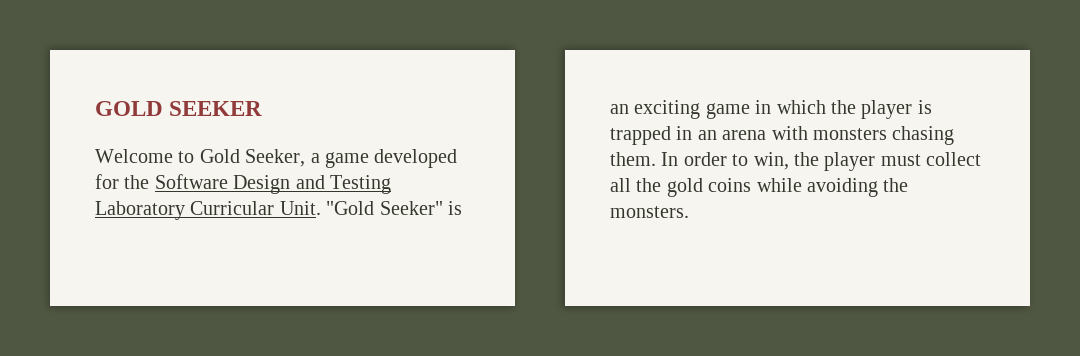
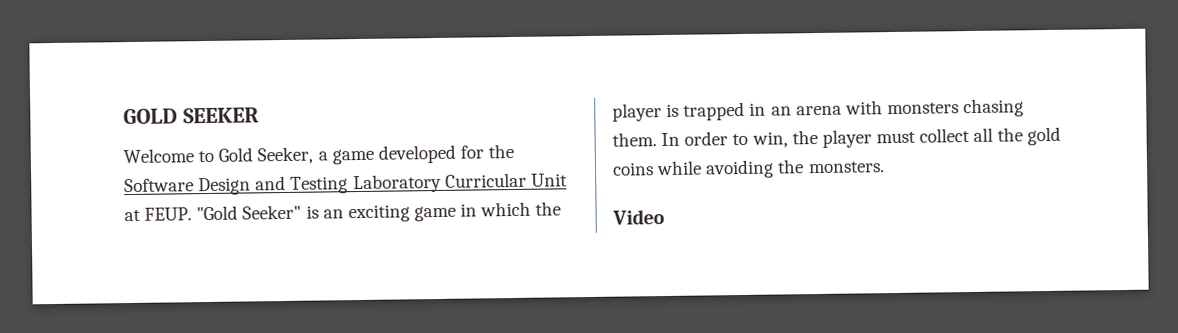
[279,201,321,215] Unit. -> [530,173,568,187] [124,207,193,222] Unit at FEUP.
(689, 212) none -> [612,209,665,225] // Video

